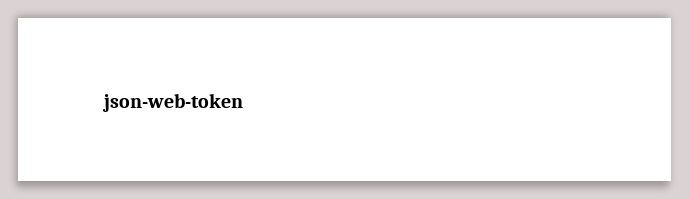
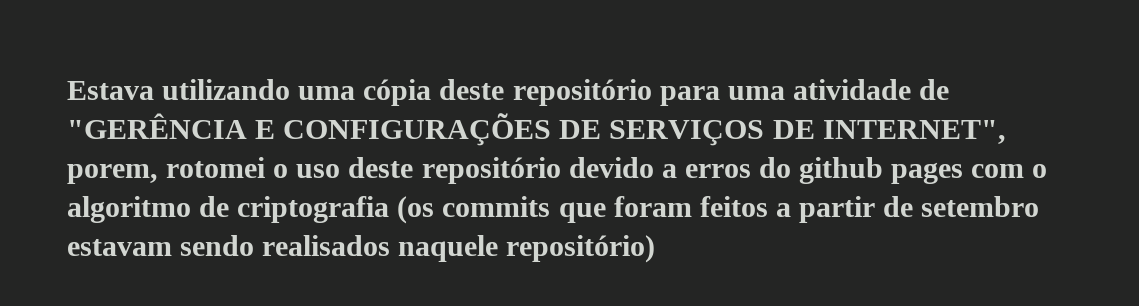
[102,93,243,112] json-web-token -> [67,79,949,106] [67,113,1006,146] [67,157,1048,184] [67,196,1040,224] [67,235,656,263] Estava utilizando uma cópia deste repositório para uma atividade de "GERÊNCIA E CONFIGURAÇÕES DE SERVIÇOS DE INTERNET", porem, rotomei o uso deste repositório devido a erros do github pages com o algoritmo de criptografia (os commits que foram feitos a partir de setembro estavam sendo realisados naquele repositório)

